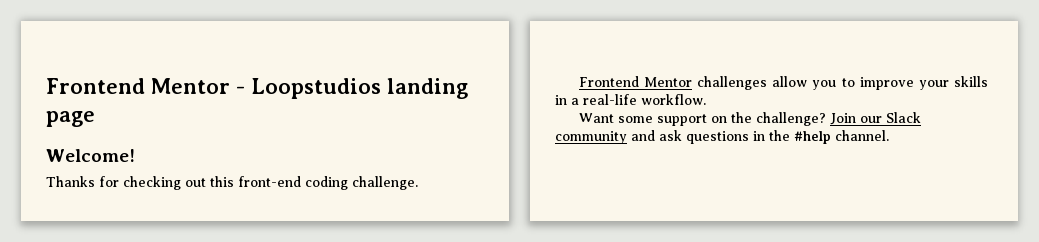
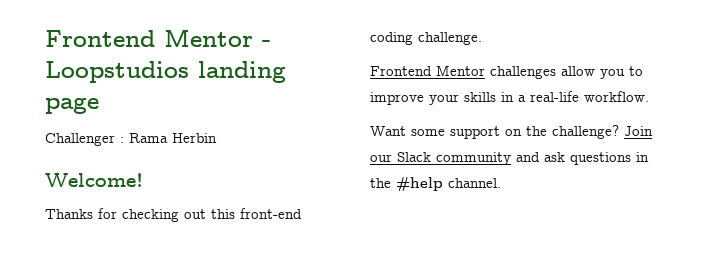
(95, 119) none -> [45,133,217,146] // Challenger : Rama Herbin

